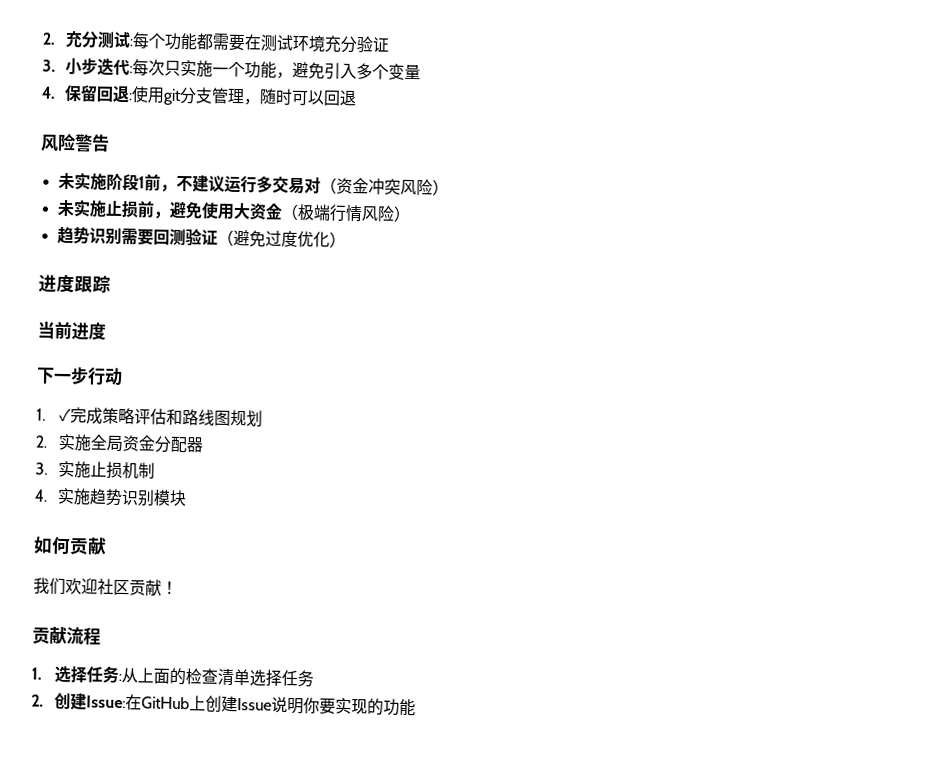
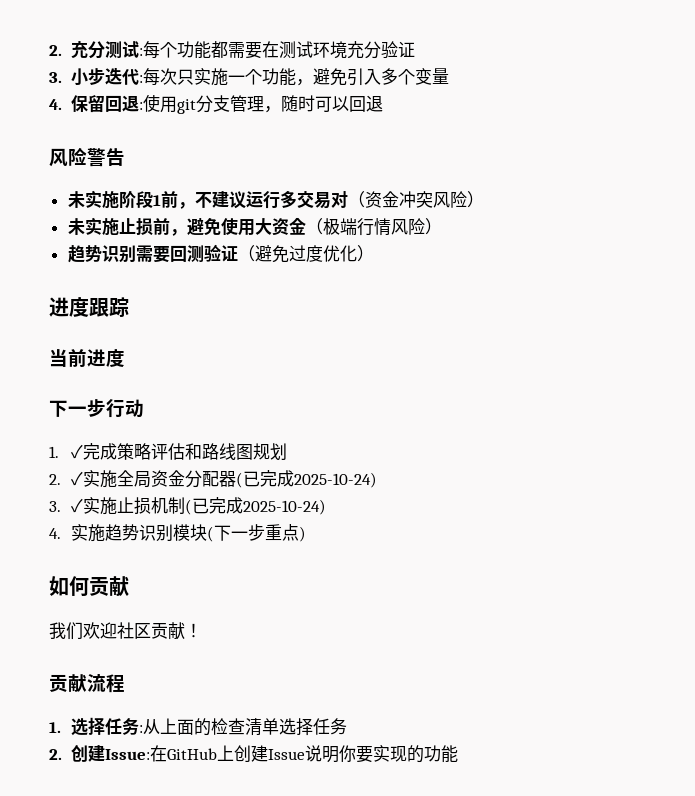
(47, 441) none -> [71,471,84,486] ✓
[35,462,48,475] // 3. -> [236,470,378,488] [49,498,84,513] (已完成2025-10-24) // 3. ✓
(155, 470) none -> [185,497,327,515] (已完成2025-10-24)
(187, 498) none -> [207,524,307,542] (下一步重点)

